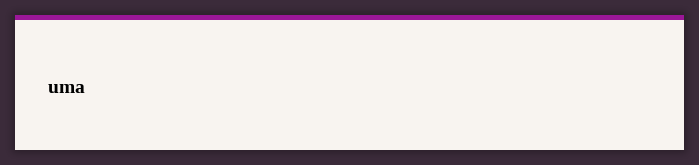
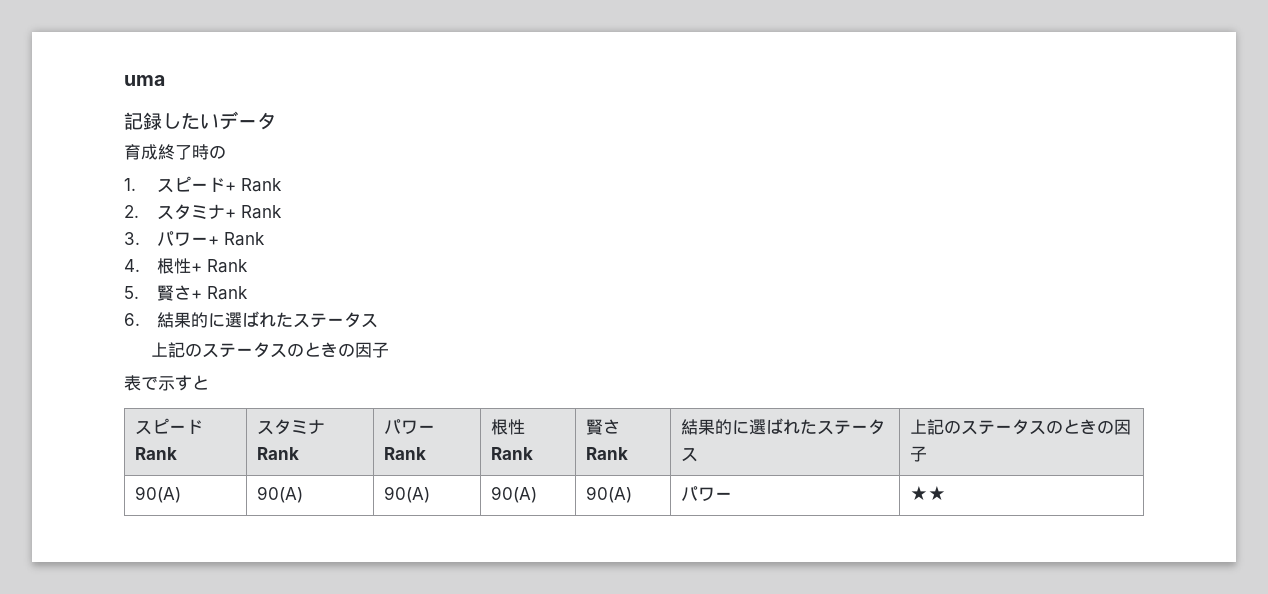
(85, 88) none -> [124,111,276,130] [124,144,226,160] [124,176,282,193] [124,204,282,220] [124,231,265,246] [124,258,248,274] [124,285,248,301] [124,311,378,328] [150,342,389,358] [124,375,209,391] [135,418,204,435] [135,447,178,460] [257,419,326,435] [257,447,300,460] [384,419,436,434] [384,447,427,460] [491,419,526,435] [491,447,534,460] [586,419,621,435] [586,447,629,460] [681,418,886,435] [681,447,699,462] [910,419,1132,435] [910,446,928,462] [135,486,182,503] [257,486,304,503] [384,486,431,503] [491,486,538,503] [586,486,633,503] [681,486,733,501] [910,485,947,500] // 記録したいデータ // 育成終了時の // 1.スピード+ Rank // 2.スタミナ+ Rank // 3.パワー+ Rank // 4.根性+ Rank // 5.賢さ+ Rank // 6.結果的に選ばれたステータス // 上記のステータスのときの因子 // 表で示すと // スピードRank | スタミナRank | パワーRank | 根性Rank | 賢さRank | 結果的に選ばれたステータス | 上記のステータスのときの因子 // 90(A) | 90(A) | 90(A) | 90(A) | 90(A) | パワー | ★★

